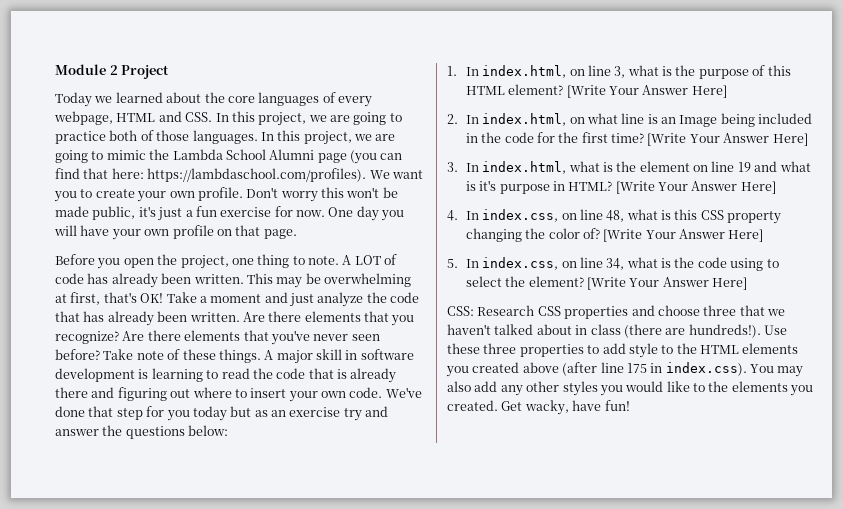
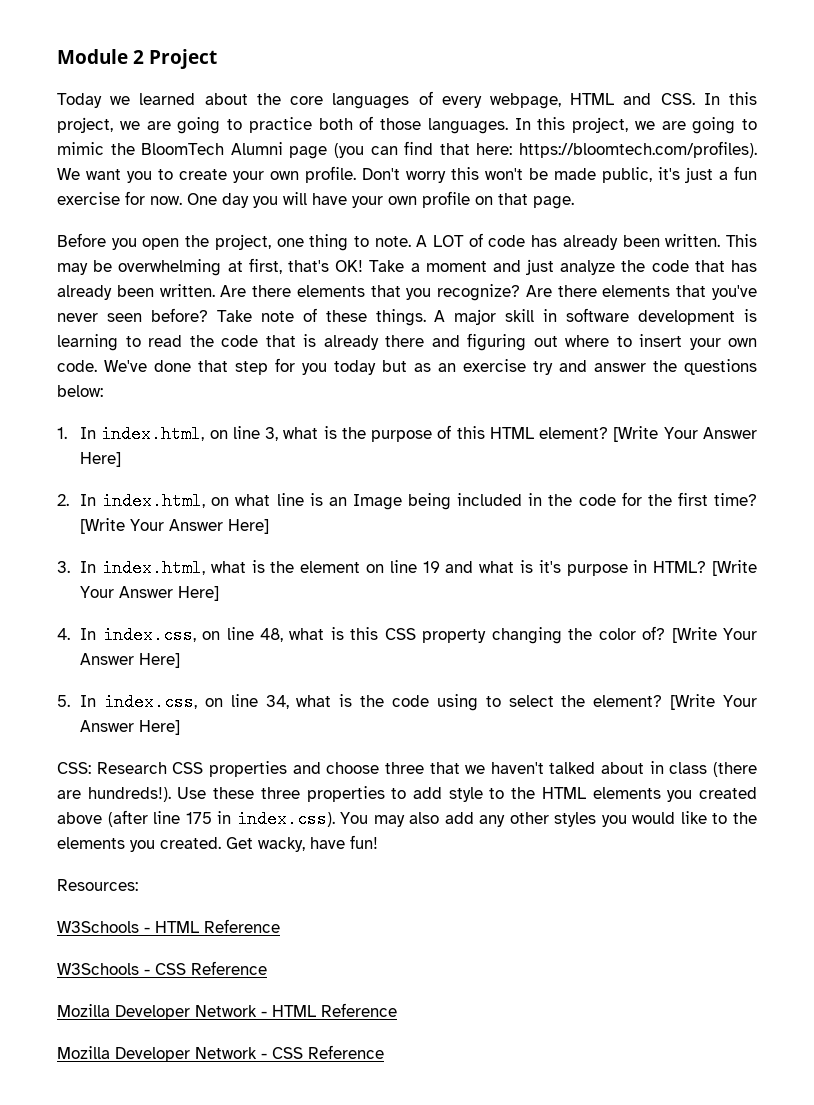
[172,149,266,160] Lambda School -> [141,143,225,155] BloomTech
[147,168,367,182] https://lambdaschool.com/profiles). -> [519,141,758,158] https://bloomtech.com/profiles).
(630, 405) none -> [57,879,138,891] [57,919,280,933] [57,961,267,975] [57,1003,397,1020] [57,1045,384,1062] // Resources: // W3Schools - HTML Reference // W3Schools - CSS Reference // Mozilla Developer Network - HTML Reference // Mozilla Developer Network - CSS Reference

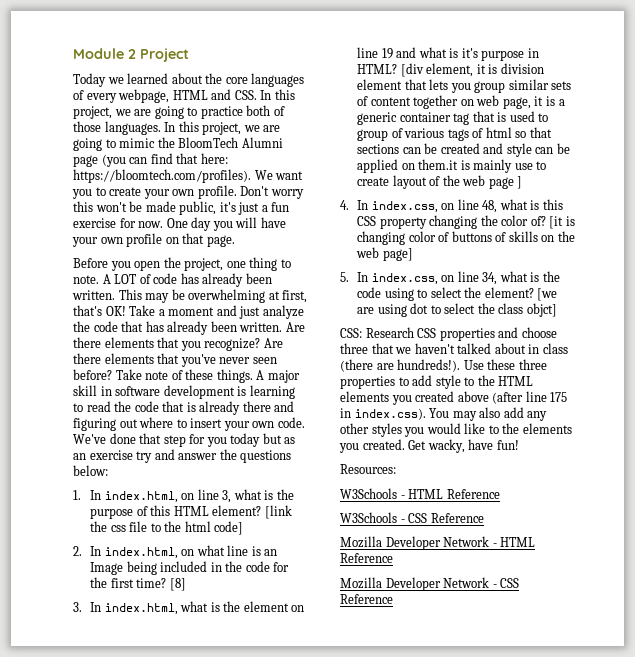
[613,426,758,442] [80,452,122,467] [Write Your Answer Here] -> [264,505,292,519] [90,521,244,535] [link the css file to the html code]
[80,518,270,534] [Write Your Answer Here] -> [169,578,186,591] [8]
[711,560,757,576] [80,586,220,601] [Write Your Answer Here] -> [400,63,544,77] [357,79,572,93] [357,95,565,109] [357,111,549,125] [357,127,552,141] [357,143,570,157] [357,159,547,173] [357,175,523,189] [div element, it is division element that lets you group similar sets of content together on web page, it is a generic container tag that is used to group of various tags of html so that sections can be created and style can be applied on them.it is mainly use to create layout of the web page ]
[671,627,757,643] [80,653,181,668] [Write Your Answer Here] -> [549,216,575,229] [357,231,575,245] [356,247,413,261] [it is changing color of buttons of skills on the web page]
[670,694,757,710] [80,720,181,735] [Write Your Answer Here] -> [537,288,558,301] [357,303,557,317] [we are using dot to select the class objct]

